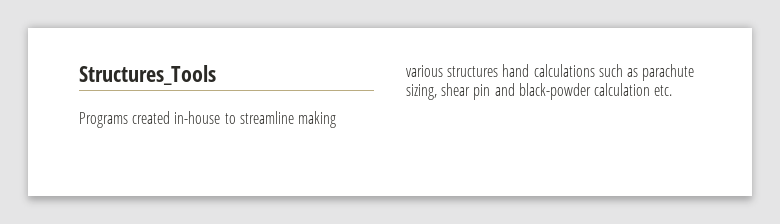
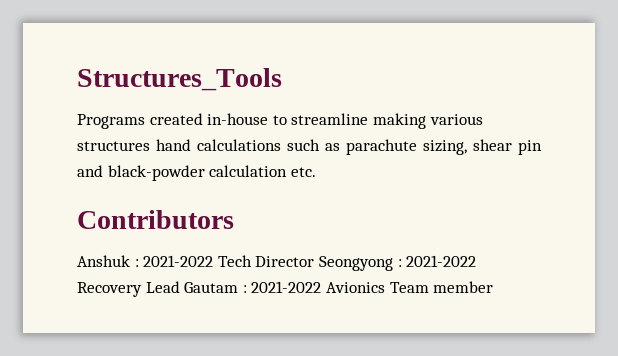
(673, 90) none -> [77,210,234,229] [77,255,477,271] [77,281,494,297] // Contributors // Anshuk : 2021-2022 Tech Director Seongyong : 2021-2022 Recovery Lead Gautam : 2021-2022 Avionics Team member

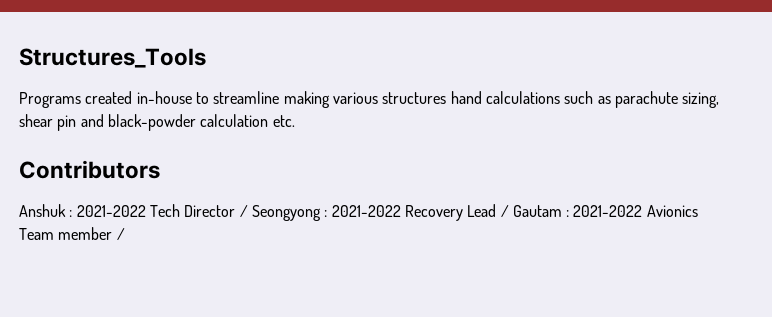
(315, 261) none -> [239,205,248,217] /
(180, 287) none -> [500,205,509,217] /
(494, 287) none -> [116,228,125,240] /

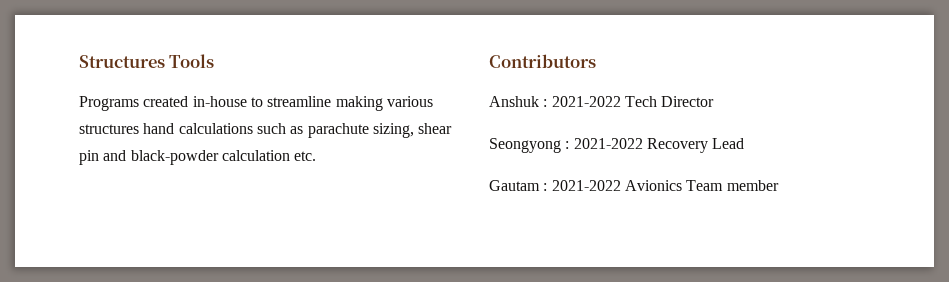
[19,48,206,68] Structures_Tools -> [79,54,215,68] Structures Tools
[239,205,248,217] / -> (715, 101) //
[500,205,509,217] / -> (745, 143) //
[116,228,125,240] / -> (779, 185) none

